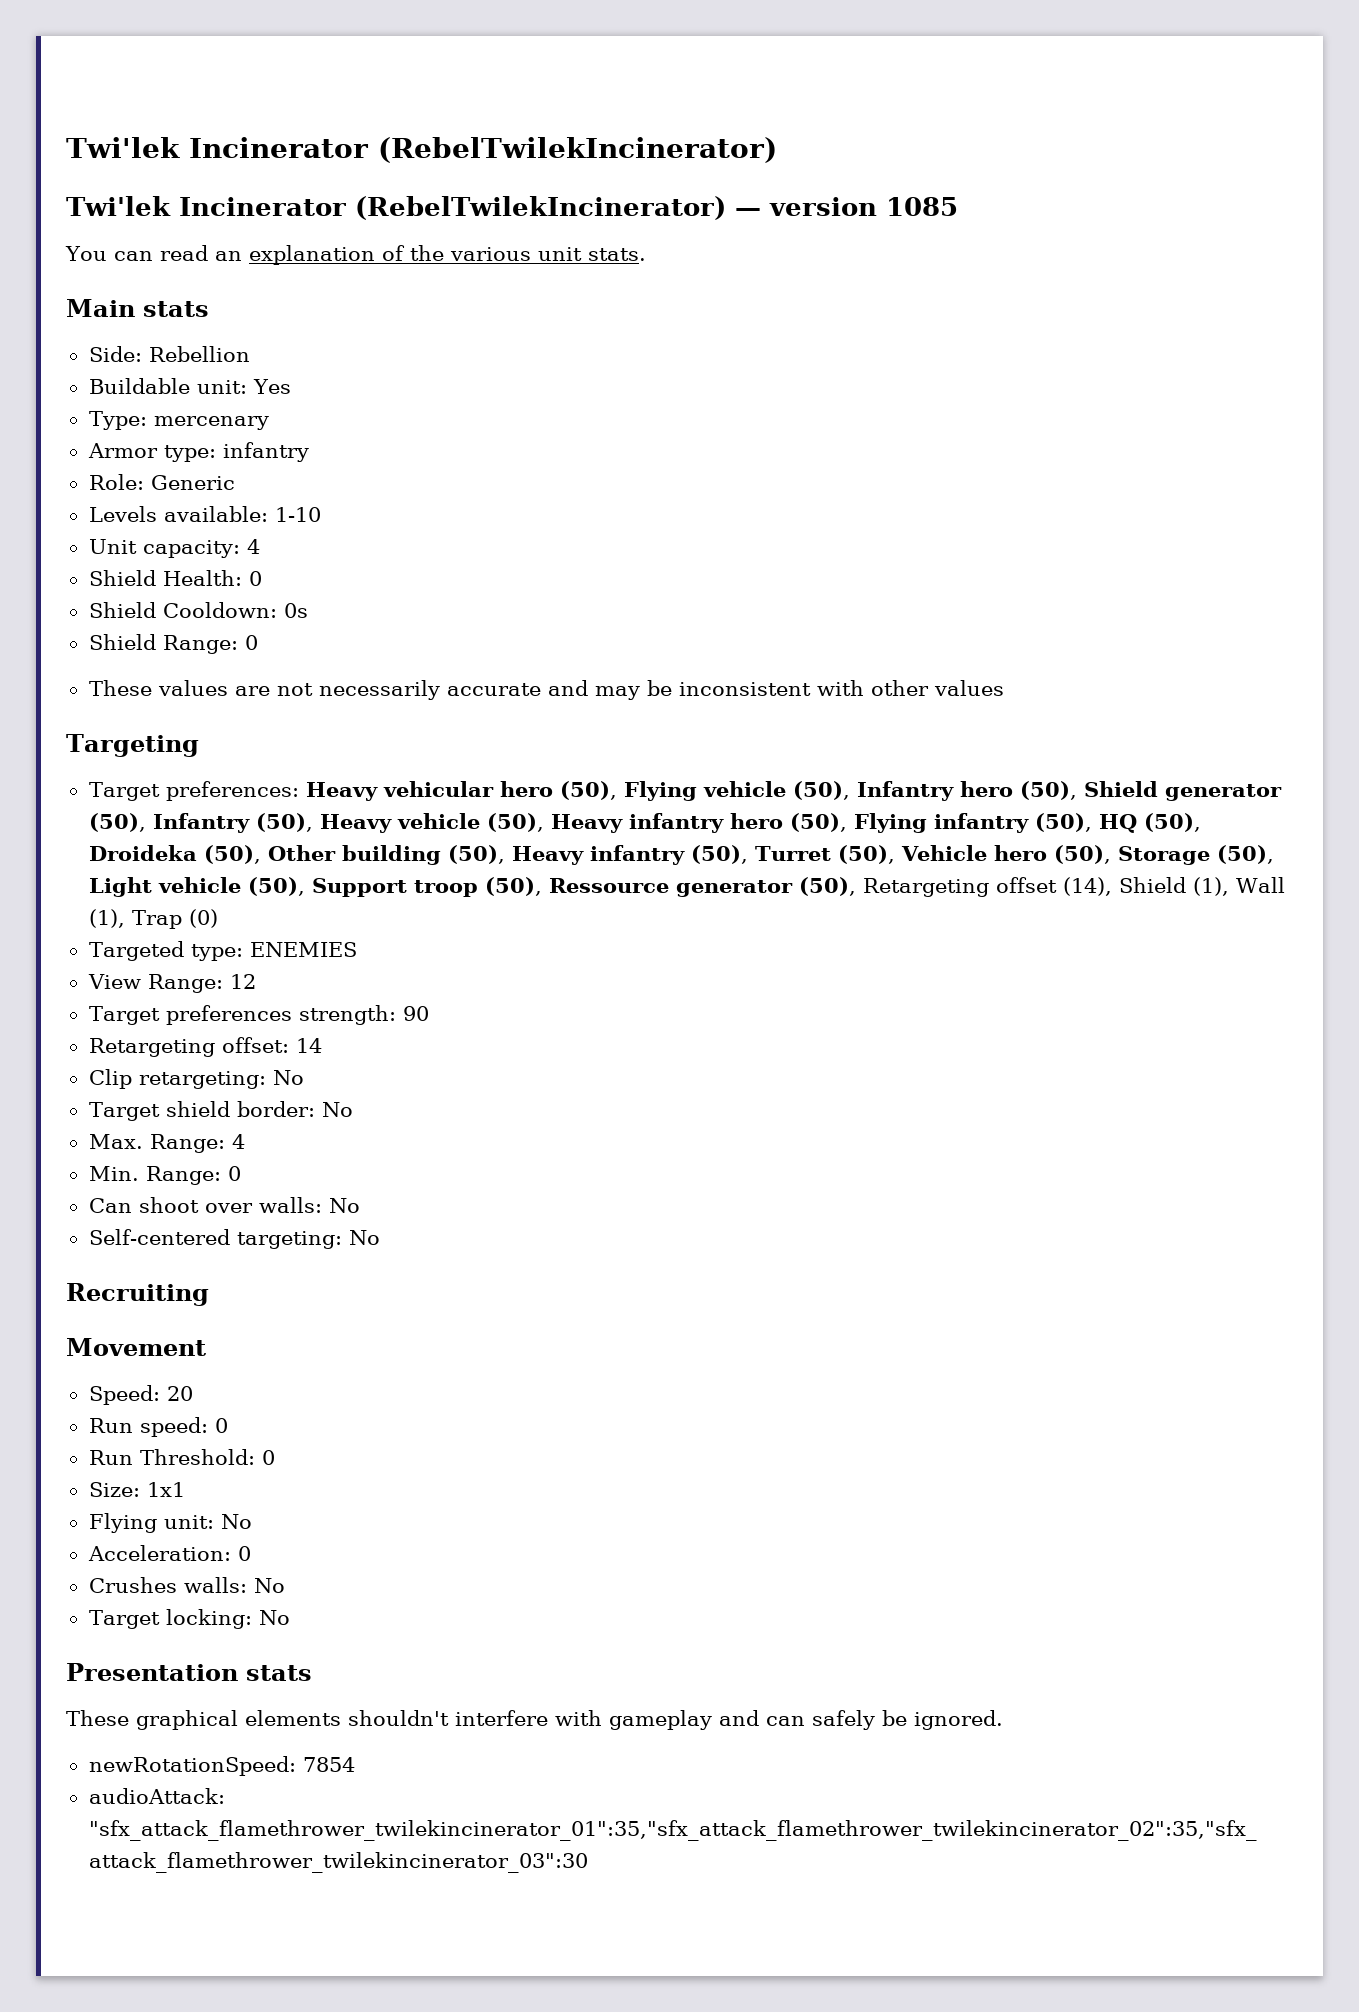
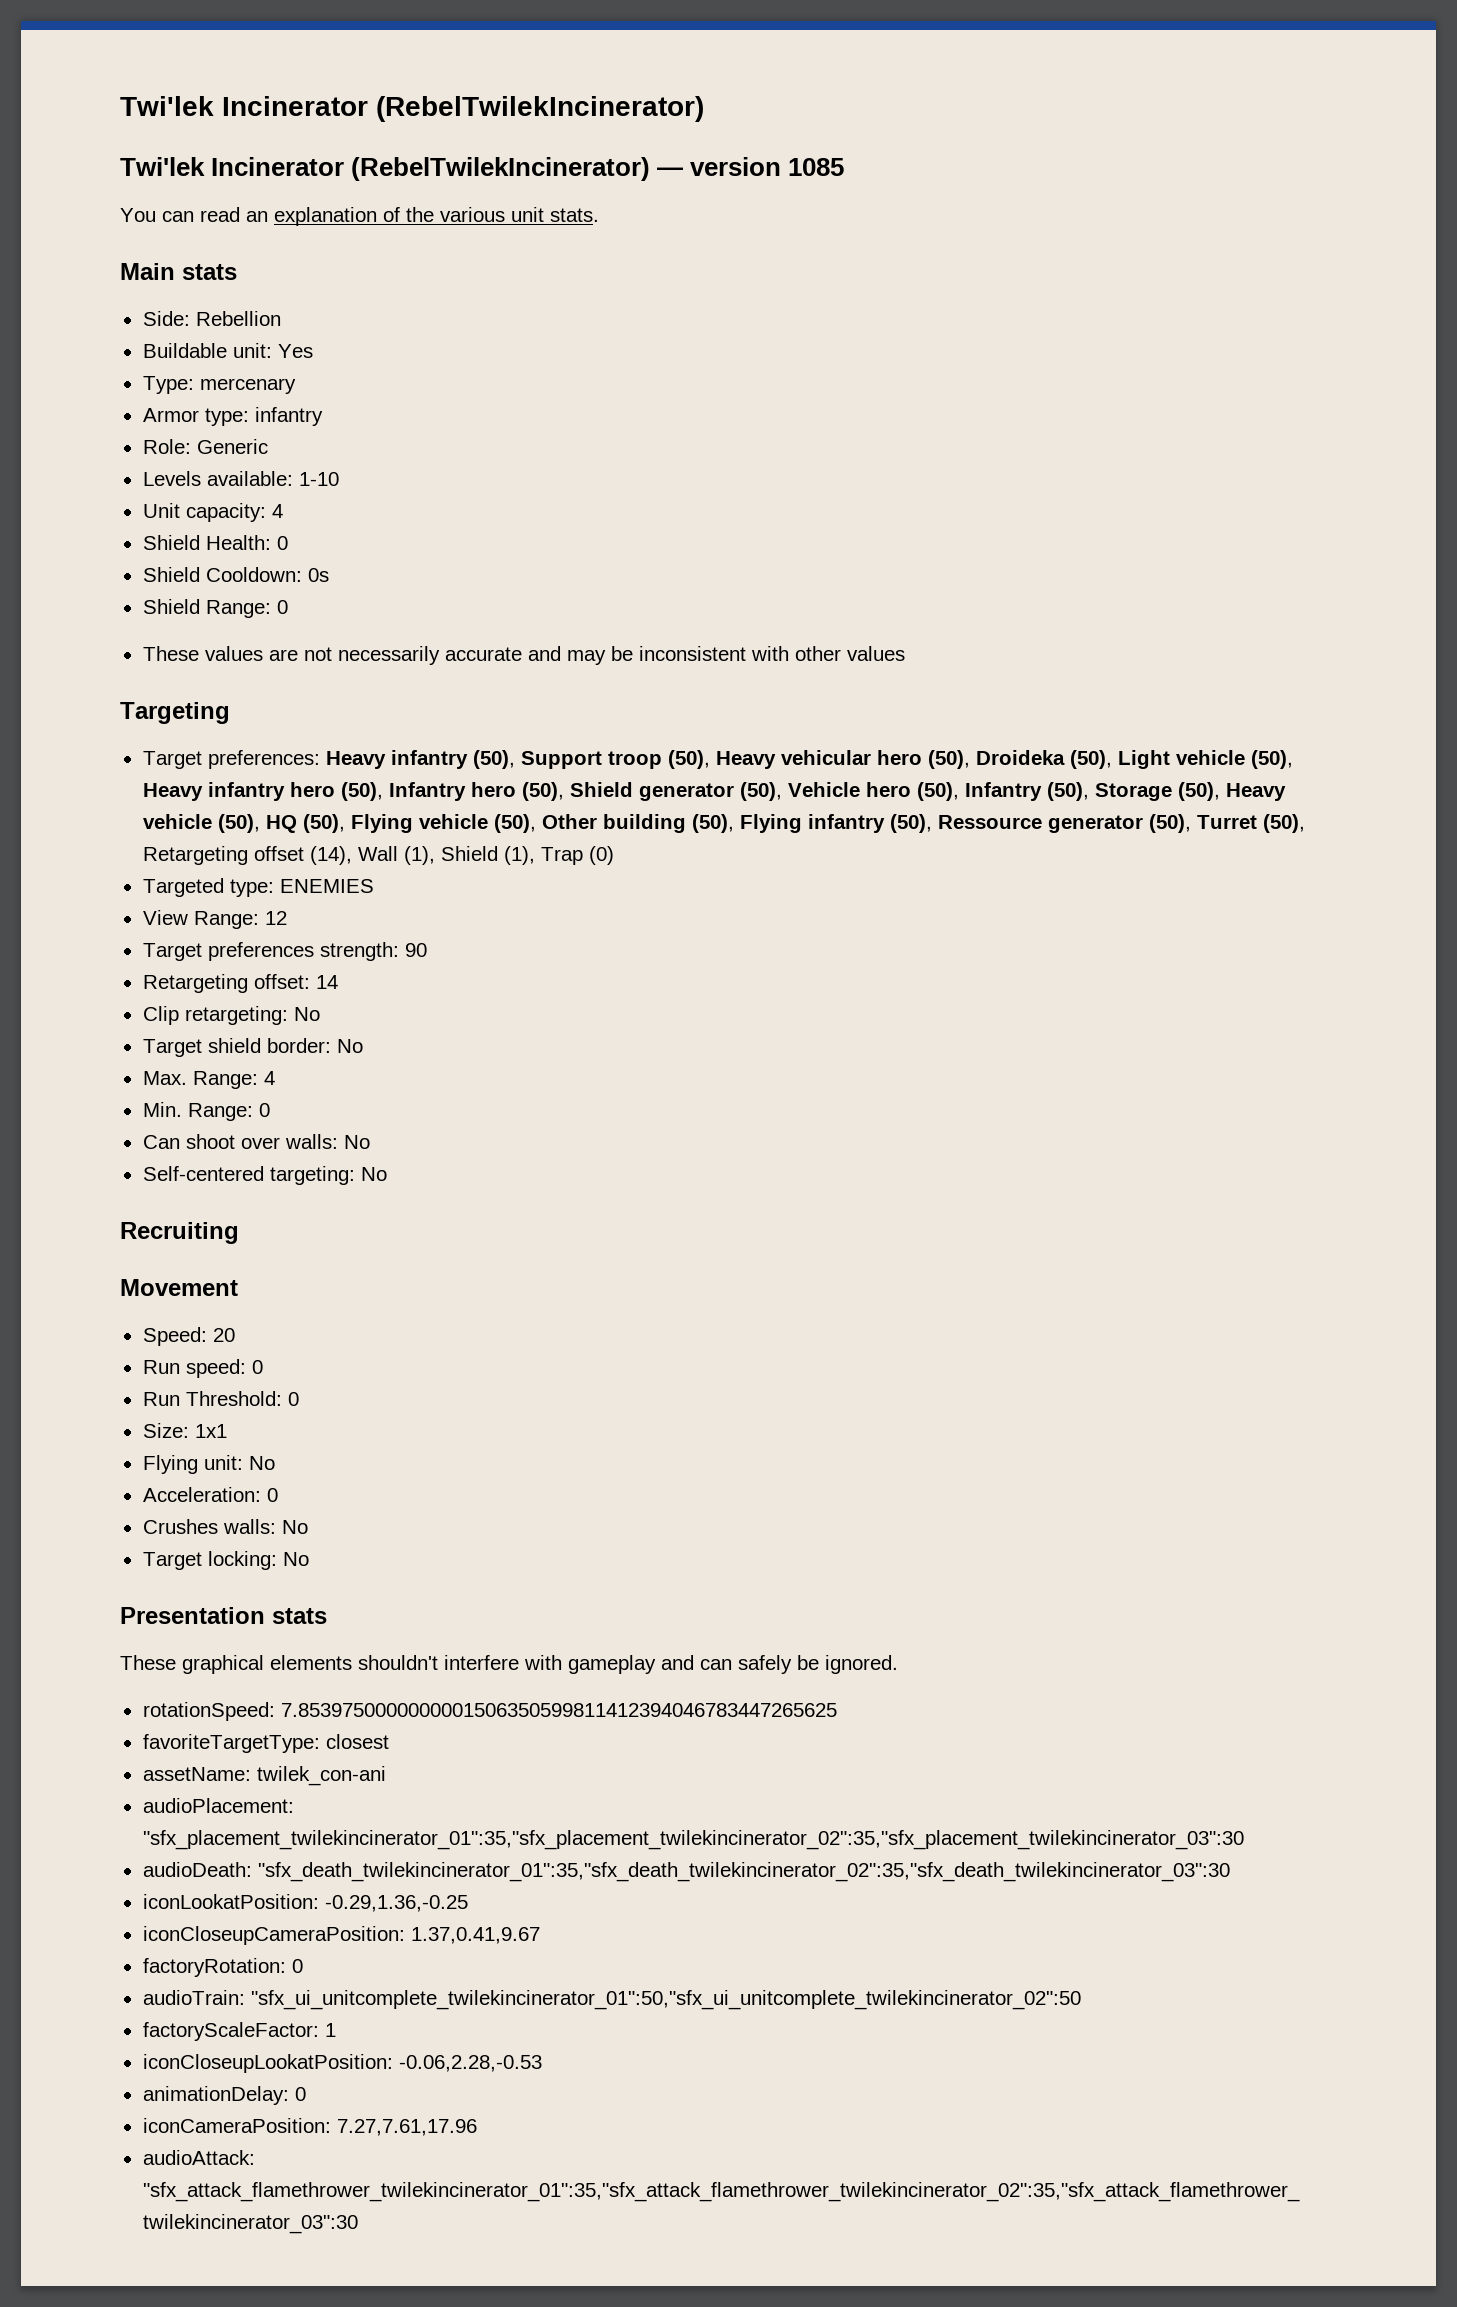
[382,781,786,801] vehicular hero (50), Flying vehicle -> [390,750,1293,769] [142,782,335,801] infantry (50), Support troop (50), Heavy vehicular hero (50), Droideka (50), Light vehicle (50), Heavy infantry hero
[152,813,1201,833] [88,845,1275,865] [88,877,1285,897] Infantry (50), Heavy vehicle (50), Heavy infantry hero (50), Flying infantry (50), HQ (50), Droideka (50), Other building (50), Heavy infantry (50), Turret (50), Vehicle hero (50), Storage (50), Light vehicle (50), Support troop (50), Ressource generator (50), Retargeting offset (14), Shield (1), Wall -> [787,782,1286,801] [142,814,1305,833] [142,846,498,865] Vehicle hero (50), Infantry (50), Storage (50), Heavy vehicle (50), HQ (50), Flying vehicle (50), Other building (50), Flying infantry (50), Ressource generator (50), Turret (50), Retargeting offset (14), Wall (1), Shield
[88,1756,355,1776] newRotationSpeed: 7854 -> [142,1702,837,1721] [142,1734,389,1753] [142,1766,386,1786] [142,1798,294,1813] [142,1830,1244,1850] [142,1862,1230,1882] [142,1894,468,1912] [142,1926,540,1945] [142,1958,303,1977] [142,1990,1081,2010] [142,2022,336,2041] [142,2054,542,2073] [142,2086,306,2105] [142,2118,477,2136] rotationSpeed: 7.8539750000000001506350599811412394046783447265625 // favoriteTargetType: closest // assetName: twilek_con-ani // audioPlacement: "sfx_placement_twilekincinerator_01":35,"sfx_placement_twilekincinerator_02":35,"sfx_placement_twilekincinerator_03":30 // audioDeath: "sfx_death_twilekincinerator_01":35,"sfx_death_twilekincinerator_02":35,"sfx_death_twilekincinerator_03":30 // iconLookatPosition: -0.29,1.36,-0.25 // iconCloseupCameraPosition: 1.37,0.41,9.67 // factoryRotation: 0 // audioTrain: "sfx_ui_unitcomplete_twilekincinerator_01":50,"sfx_ui_unitcomplete_twilekincinerator_02":50 // factoryScaleFactor: 1 // iconCloseupLookatPosition: -0.06,2.28,-0.53 // animationDelay: 0 // iconCameraPosition: 7.27,7.61,17.96

